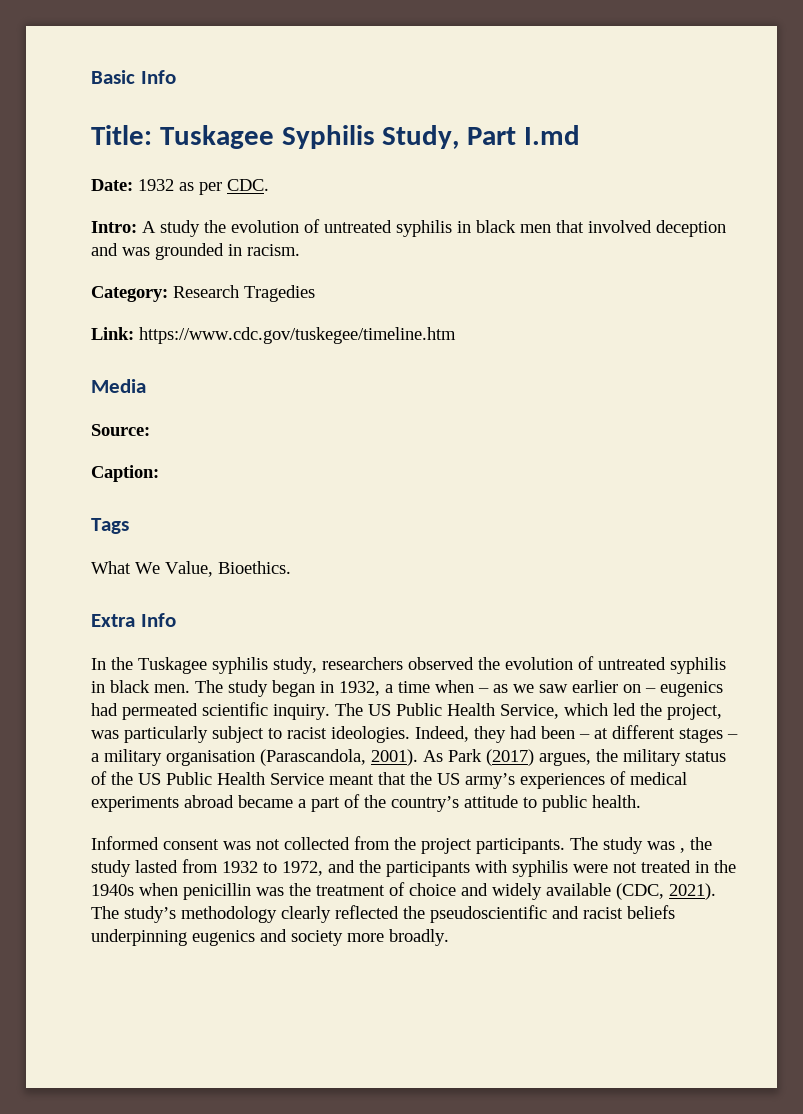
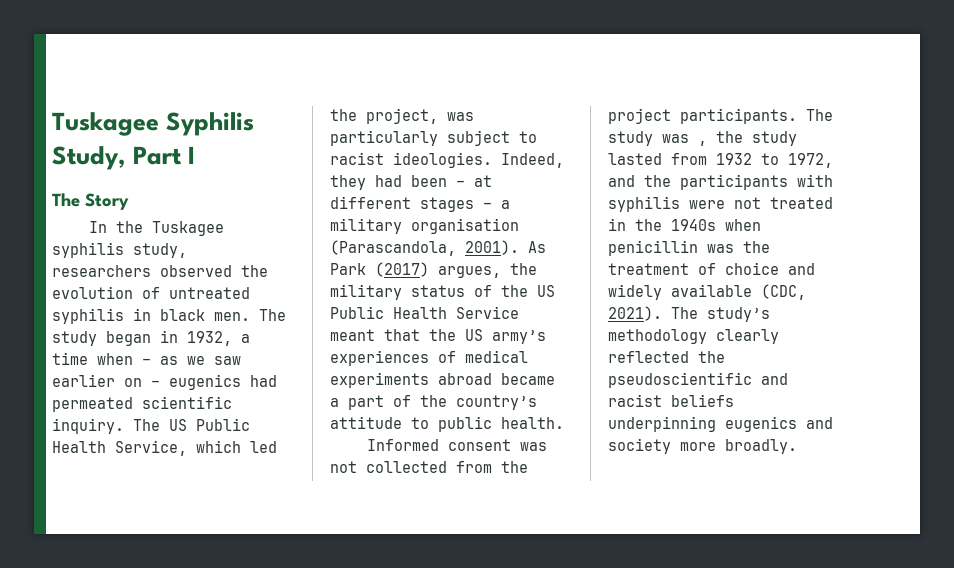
[91,70,176,84] [91,125,152,145] Basic Info // Title: -> (52, 124) none
[524,125,581,145] [91,179,269,195] [91,219,726,237] [91,243,300,260] [91,285,315,302] [91,327,456,344] [91,379,146,393] [91,424,150,436] [91,465,159,482] [91,518,129,534] [91,561,291,577] [91,613,176,627] I.md // Date: 1932 as per CDC. // Intro: A study the evolution of untreated syphilis in black men that involved deception and was grounded in racism. // Category: Research Tragedies // Link: https://www.cdc.gov/tuskegee/timeline.htm // Media // Source: // Caption: // Tags // What We Value, Bioethics. // Extra Info -> [188,146,196,164] [52,193,129,210] I // The Story

